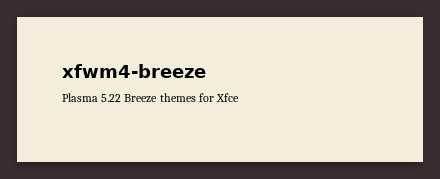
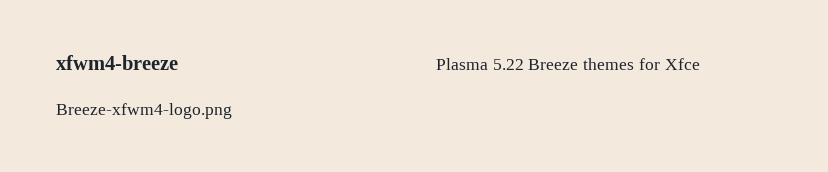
(206, 71) none -> [56,103,232,119] // Breeze-xfwm4-logo.png

